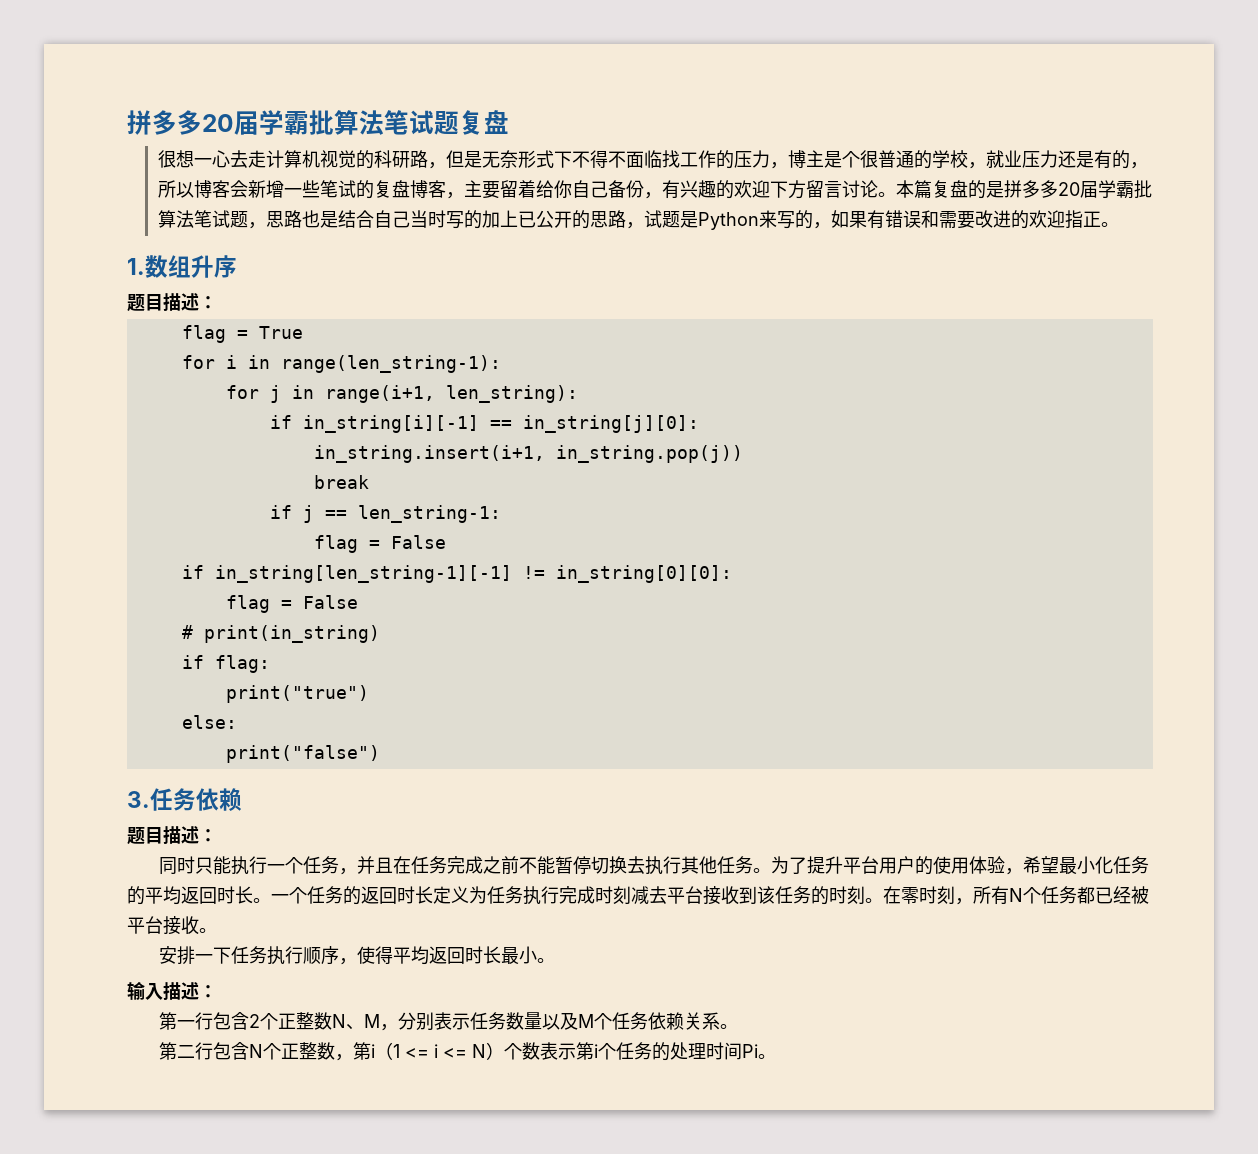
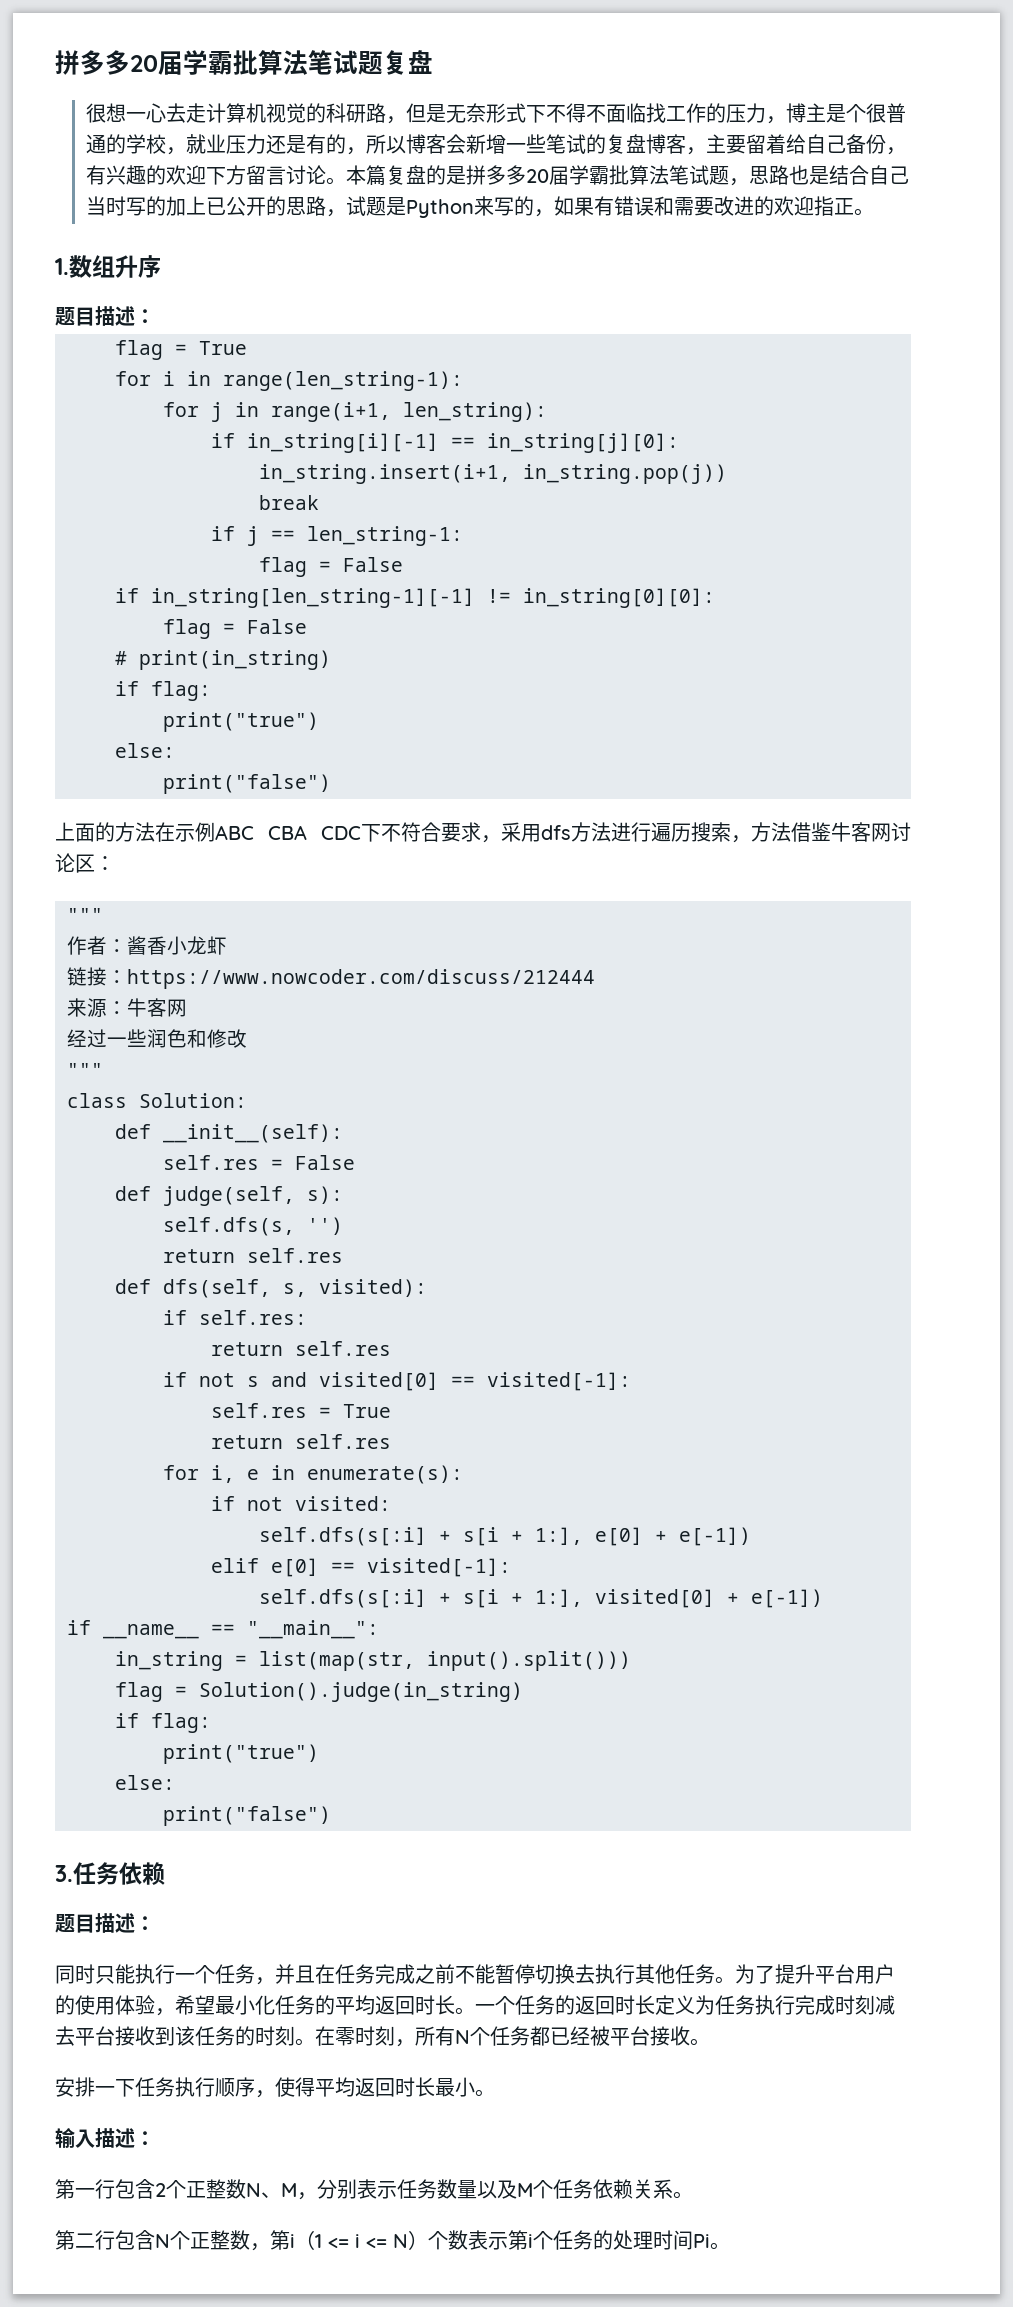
[553,180,572,198] 你 -> (806, 144) none
(380, 754) none -> [55,822,911,843] [55,853,115,873] [67,908,103,922] [67,936,227,955] [67,967,595,989] [67,998,187,1018] [67,1029,247,1048] [67,1063,103,1077] [67,1093,247,1108] [115,1124,343,1143] [163,1155,355,1170] [115,1186,343,1206] [163,1217,343,1236] [163,1248,343,1263] [115,1279,427,1298] [163,1310,307,1325] [211,1341,391,1356] [163,1372,631,1391] [211,1403,391,1418] [211,1434,391,1449] [163,1465,463,1484] [211,1496,391,1511] [259,1527,751,1546] [211,1558,511,1577] [259,1589,823,1608] [67,1620,379,1639] [115,1651,631,1671] [115,1682,523,1702] [115,1713,211,1733] [163,1744,319,1764] [115,1775,175,1790] [163,1806,331,1826] // 上面的方法在示例ABC CBA CDC下不符合要求，采用dfs方法进行遍历搜索，方法借鉴牛客网讨论区： // """ // 作者：酱香小龙虾 // 链接：https://www.nowcoder.com/discuss/212444 // 来源：牛客网 // 经过一些润色和修改 // """ // class Solution: // def __init__(self): // self.res = False // def judge(self, s): // self.dfs(s, '') // return self.res // def dfs(self, s, visited): // if self.res: // return self.res // if not s and visited[0] == visited[-1]: // self.res = True // return self.res // for i, e in enumerate(s): // if not visited: // self.dfs(s[:i] + s[i + 1:], e[0] + e[-1]) // elif e[0] == visited[-1]: // self.dfs(s[:i] + s[i + 1:], visited[0] + e[-1]) // if __name__ == "__main__": // in_string = list(map(str, input().split())) // flag = Solution().judge(in_string) // if flag: // print("true") // else: // print("false")

